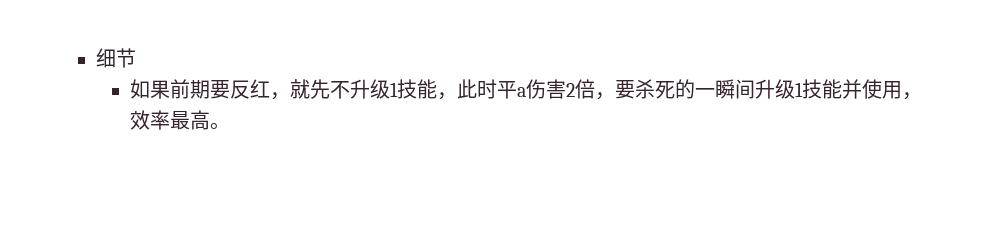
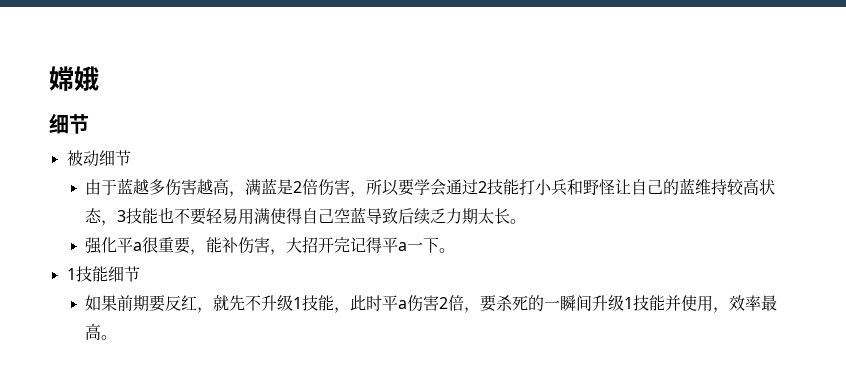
(96, 58) none -> [49,66,99,91] [49,114,89,134] [66,150,131,167] [85,178,776,197] [85,207,527,226] [85,236,456,255] [66,266,108,282] 嫦娥 // 细节 // 被动细节 // 由于蓝越多伤害越高，满蓝是2倍伤害，所以要学会通过2技能打小兵和野怪让自己的蓝维持较高状态，3技能也不要轻易用满使得自己空蓝导致后续乏力期太长。 // 强化平a很重要，能补伤害，大招开完记得平a一下。 // 1技能

